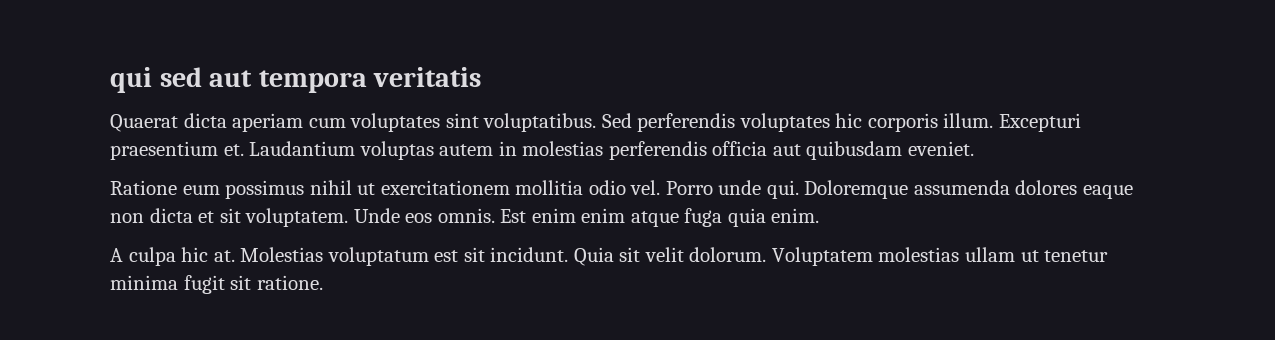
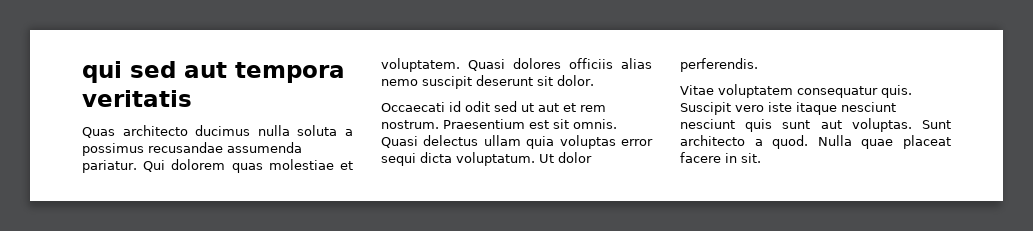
[110,113,1081,132] [110,141,974,160] [110,180,1134,199] [110,208,820,227] [110,247,1109,266] [110,275,323,294] Quaerat dicta aperiam cum voluptates sint voluptatibus. Sed perferendis voluptates hic corporis illum. Excepturi praesentium et. Laudantium voluptas autem in molestias perferendis officia aut quibusdam eveniet. // Ratione eum possimus nihil ut exercitationem mollitia odio vel. Porro unde qui. Doloremque assumenda dolores eaque non dicta et sit voluptatem. Unde eos omnis. Est enim enim atque fuga quia enim. // A culpa hic at. Molestias voluptatum est sit incidunt. Quia sit velit dolorum. Voluptatem molestias ullam ut tenetur minima fugit sit ratione. -> [82,125,353,138] [82,142,302,156] [82,159,353,173] [381,58,652,72] [381,75,594,89] [381,101,606,112] [381,119,617,129] [381,135,653,149] [381,152,592,166] [680,58,758,72] [680,84,912,98] [680,102,896,115] [680,118,951,132] [680,135,951,149] [680,152,761,163] Quas architecto ducimus nulla soluta a possimus recusandae assumenda pariatur. Qui dolorem quas molestiae et voluptatem. Quasi dolores officiis alias nemo suscipit deserunt sit dolor. // Occaecati id odit sed ut aut et rem nostrum. Praesentium est sit omnis. Quasi delectus ullam quia voluptas error sequi dicta voluptatum. Ut dolor perferendis. // Vitae voluptatem consequatur quis. Suscipit vero iste itaque nesciunt nesciunt quis sunt aut voluptas. Sunt architecto a quod. Nulla quae placeat facere in sit.

